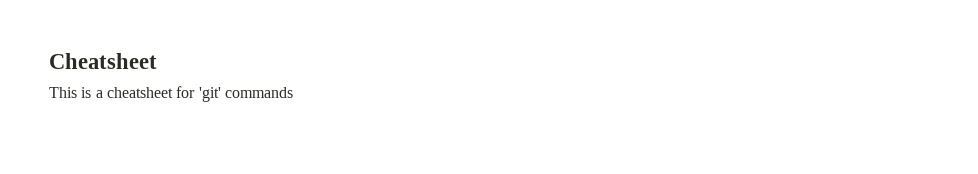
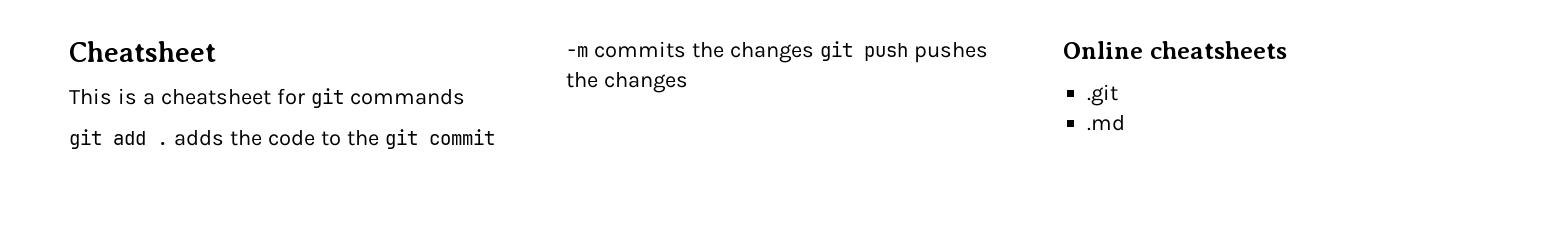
[198,87,221,102] 'git' -> [310,88,344,108] git
(293, 92) none -> [69,129,495,149] [566,41,988,63] [566,72,688,93] [1063,41,1287,59] [1087,84,1119,106] [1087,115,1126,131] // git add . adds the code to the git commit -m commits the changes git push pushes the changes // Online cheatsheets // .git // .md

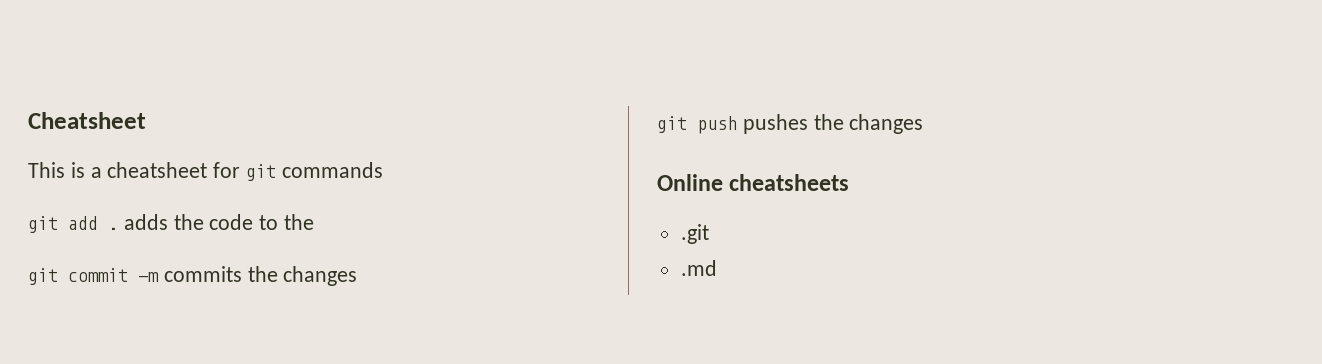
(379, 138) none -> (315, 222) //
(814, 52) none -> (358, 276) //

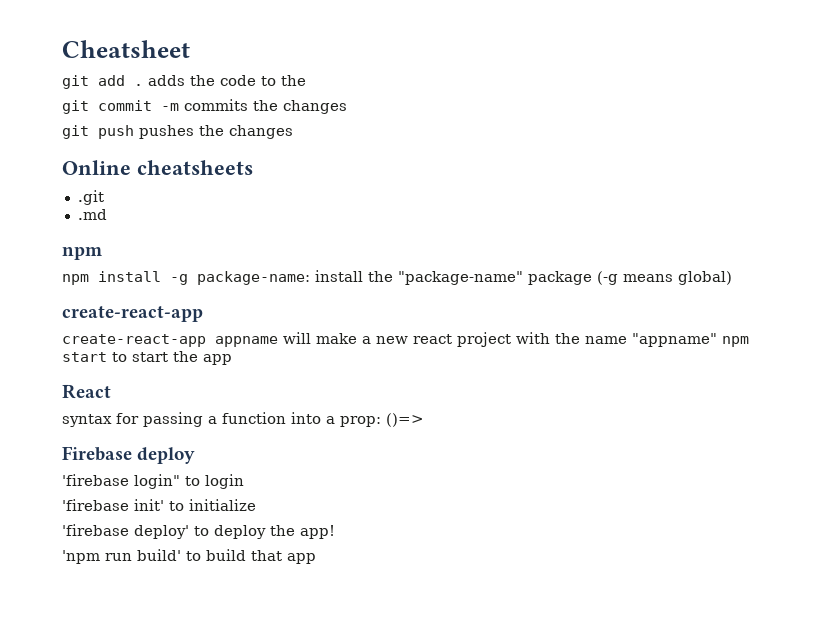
[28,162,383,181] // This is a cheatsheet for git commands -> (190, 49) none
(717, 268) none -> [62,246,102,260] [62,270,732,285] [62,306,203,322] [62,332,749,347] [62,351,232,365] [62,384,111,399] [62,412,424,427] [62,446,196,464] [62,474,244,489] [62,499,256,511] [62,524,335,539] [62,549,316,564] // npm // npm install -g package-name: install the "package-name" package (-g means global) // create-react-app // create-react-app appname will make a new react project with the name "appname" npm start to start the app // React // syntax for passing a function into a prop: ()=> // Firebase deploy // 'firebase login" to login // 'firebase init' to initialize // 'firebase deploy' to deploy the app! // 'npm run build' to build that app

